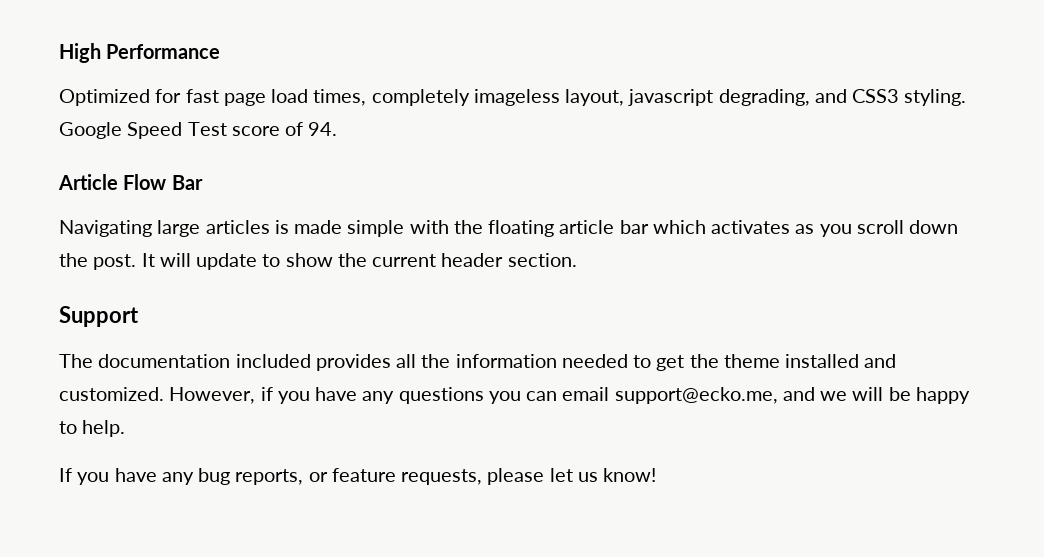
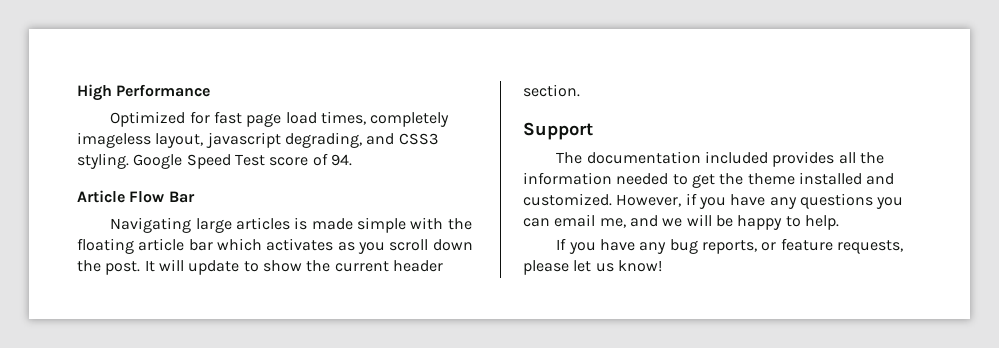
[614,387,778,404] support@ecko.me, -> [599,218,626,228] me,

